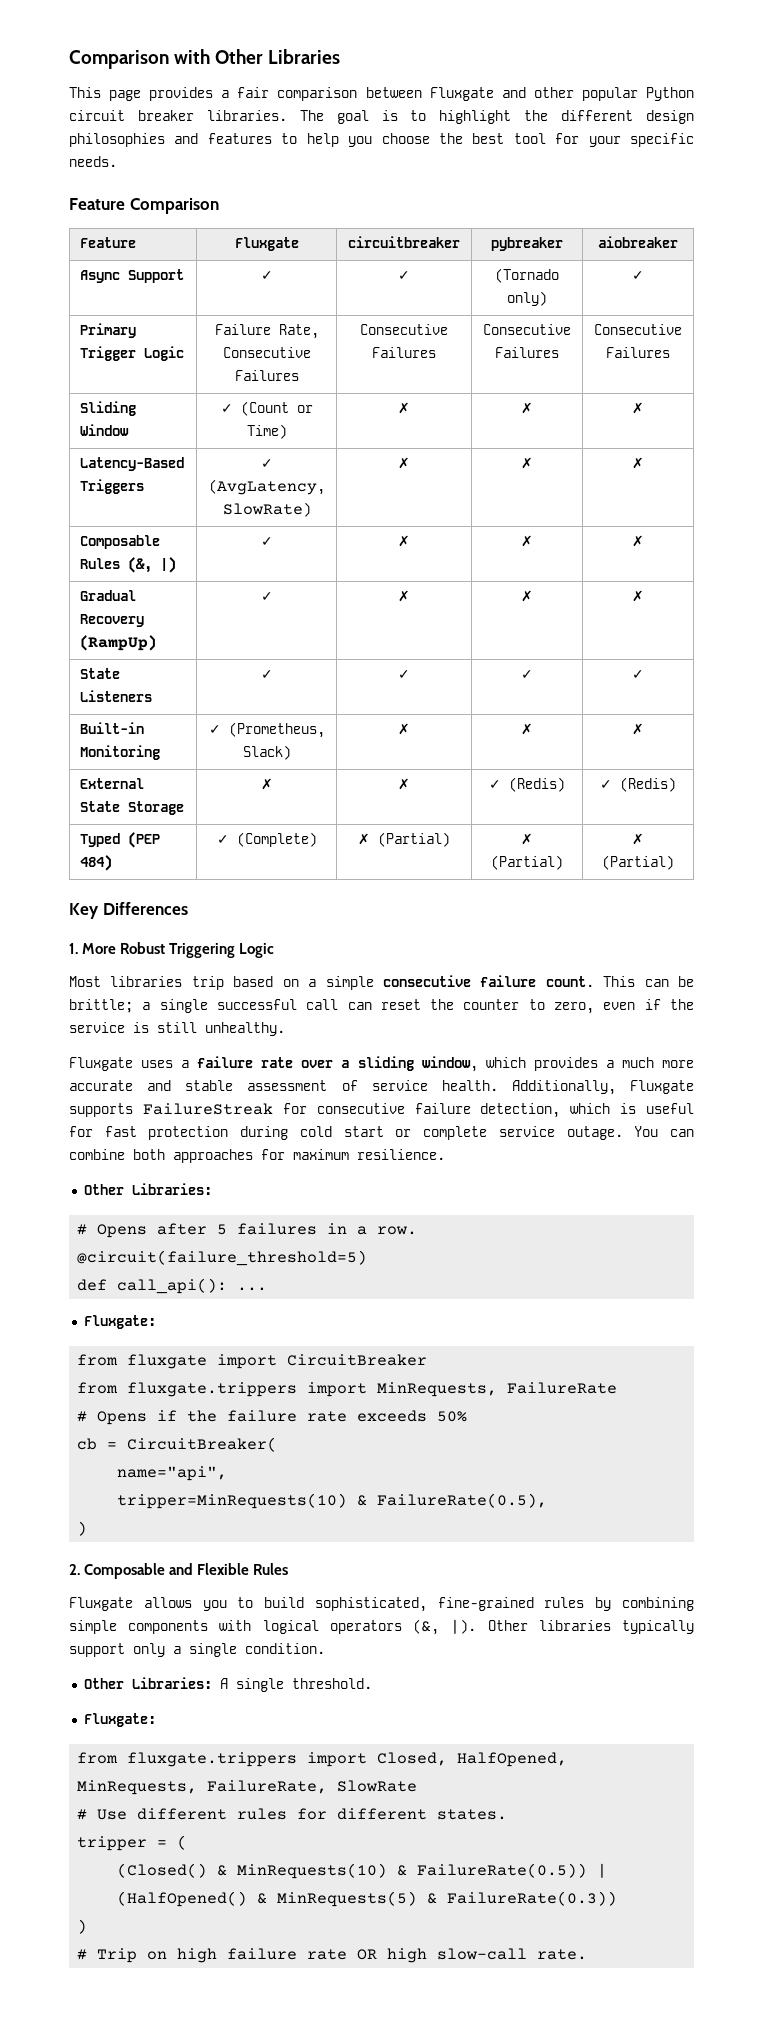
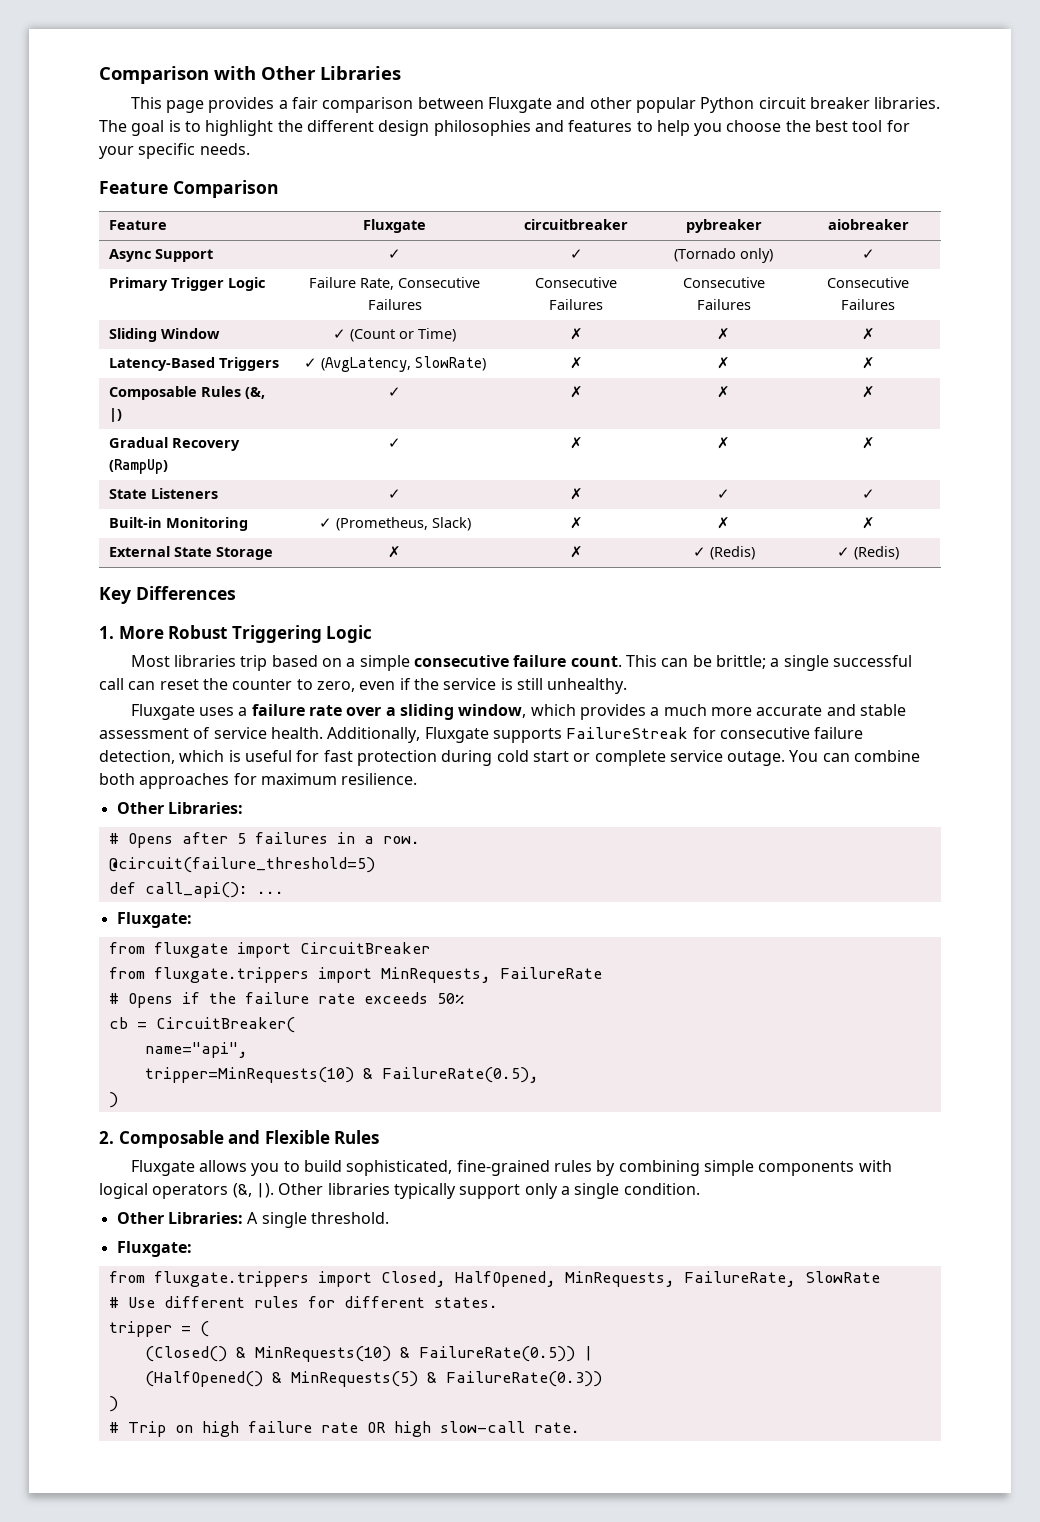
[398,670,410,679] ✓ -> [569,488,583,500] ✗
[79,832,160,848] [79,855,112,871] [216,832,317,847] [358,832,450,847] [521,833,533,845] [491,855,563,870] [632,833,644,845] [602,855,674,870] // Typed (PEP 484) | ✓ (Complete) | ✗ (Partial) | ✗ (Partial) | ✗ (Partial) -> (900, 553) none

